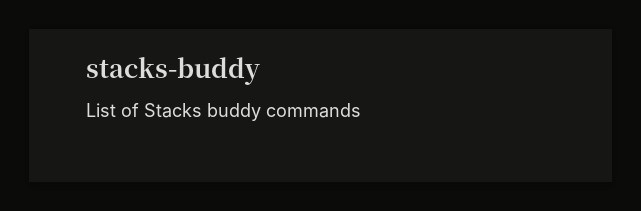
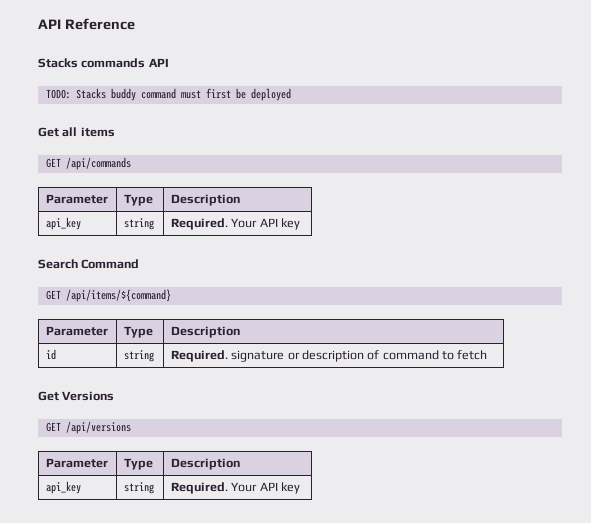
[86,57,260,85] [86,103,361,121] stacks-buddy // List of Stacks buddy commands -> [38,18,135,30] [38,58,169,68] [45,88,291,101] [38,127,115,137] [45,157,131,170] [45,194,108,204] [123,194,153,206] [170,194,240,206] [45,217,81,230] [123,218,154,230] [170,218,300,230] [38,259,140,269] [45,289,171,302] [45,326,108,336] [123,326,153,338] [170,326,240,338] [45,349,56,360] [123,350,154,362] [170,350,488,362] [38,391,115,401] [45,421,131,434] [45,458,108,468] [123,458,153,470] [170,458,240,470] [45,481,81,494] [123,482,154,494] [170,482,300,494] API Reference // Stacks commands API // TODO: Stacks buddy command must first be deployed // Get all items // GET /api/commands // Parameter | Type | Description // api_key | string | Required. Your API key // Search Command // GET /api/items/${command} // Parameter | Type | Description // id | string | Required. signature or description of command to fetch // Get Versions // GET /api/versions // Parameter | Type | Description // api_key | string | Required. Your API key

